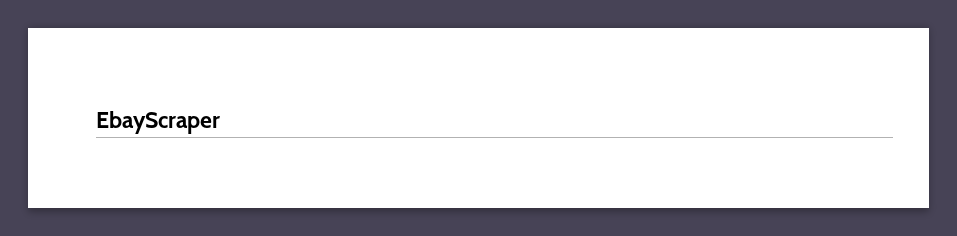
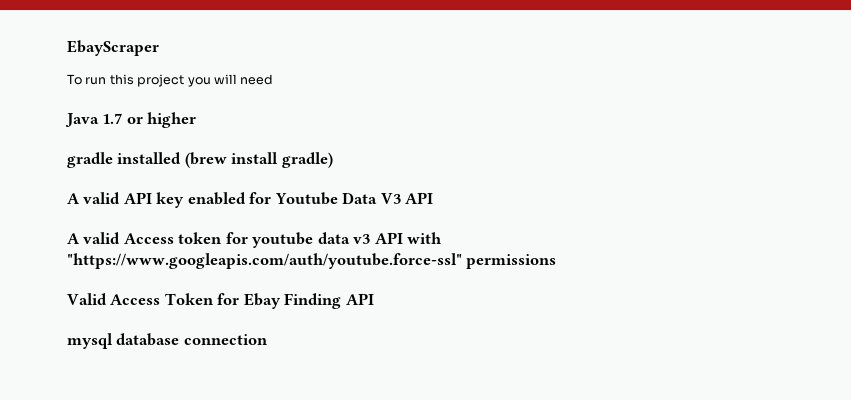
(220, 122) none -> [67,74,274,87] [65,112,197,128] [67,152,333,168] [67,192,434,208] [67,232,443,248] [67,253,557,269] [67,293,374,309] [67,333,268,349] // To run this project you will need // Java 1.7 or higher // gradle installed (brew install gradle) // A valid API key enabled for Youtube Data V3 API // A valid Access token for youtube data v3 API with "https://www.googleapis.com/auth/youtube.force-ssl" permissions // Valid Access Token for Ebay Finding API // mysql database connection

